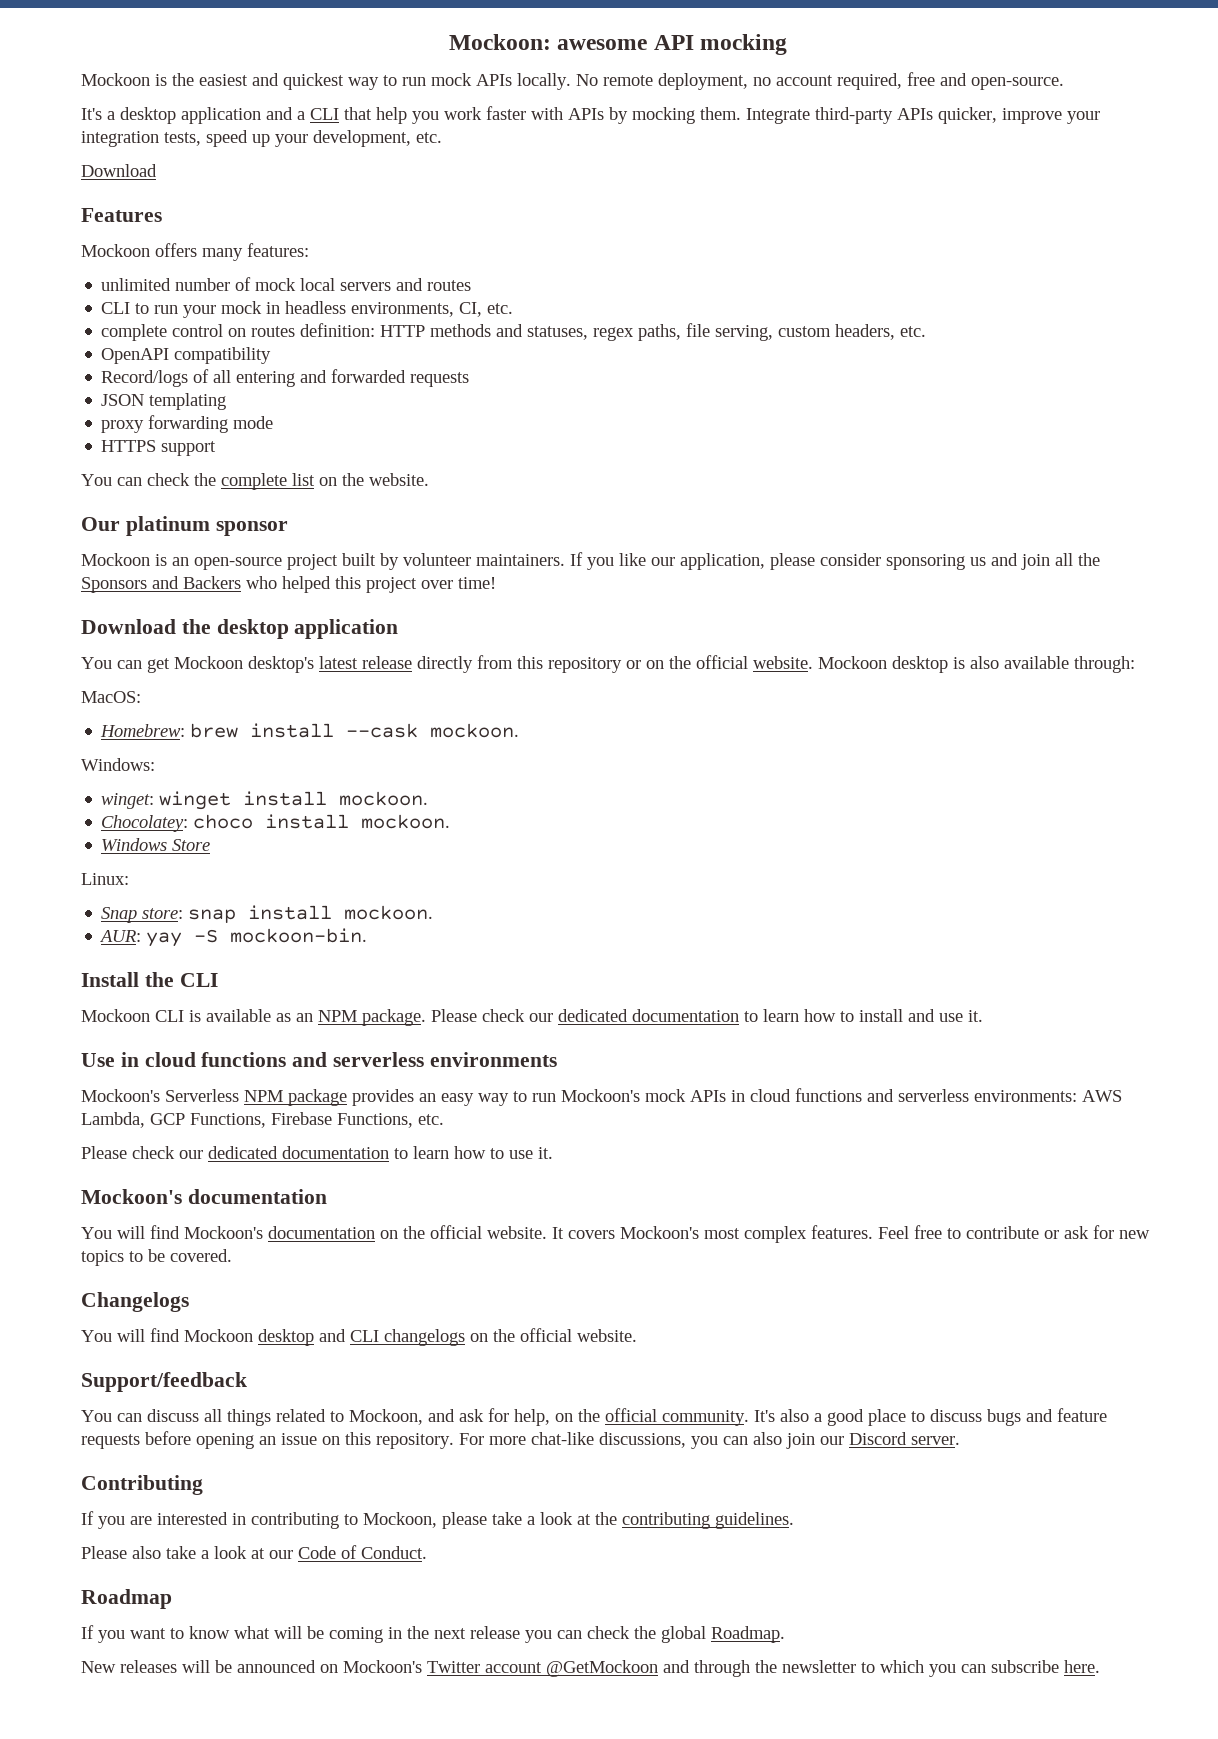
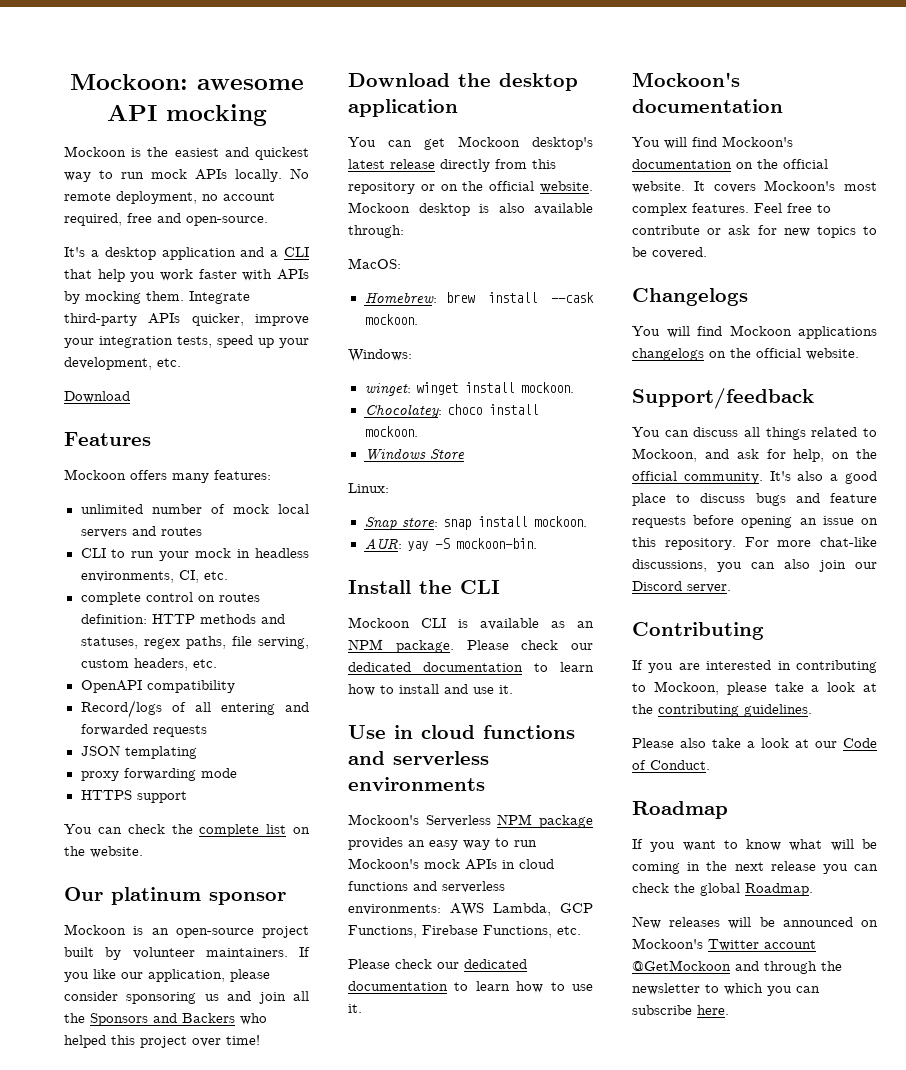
[258,1329,379,1346] desktop and CLI -> [798,326,877,339] applications

